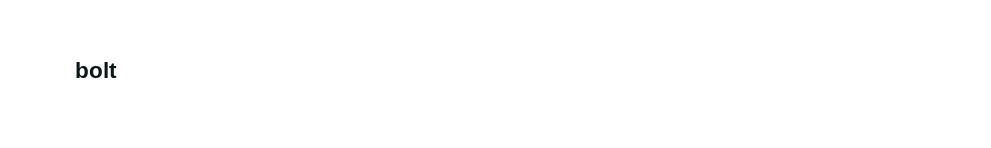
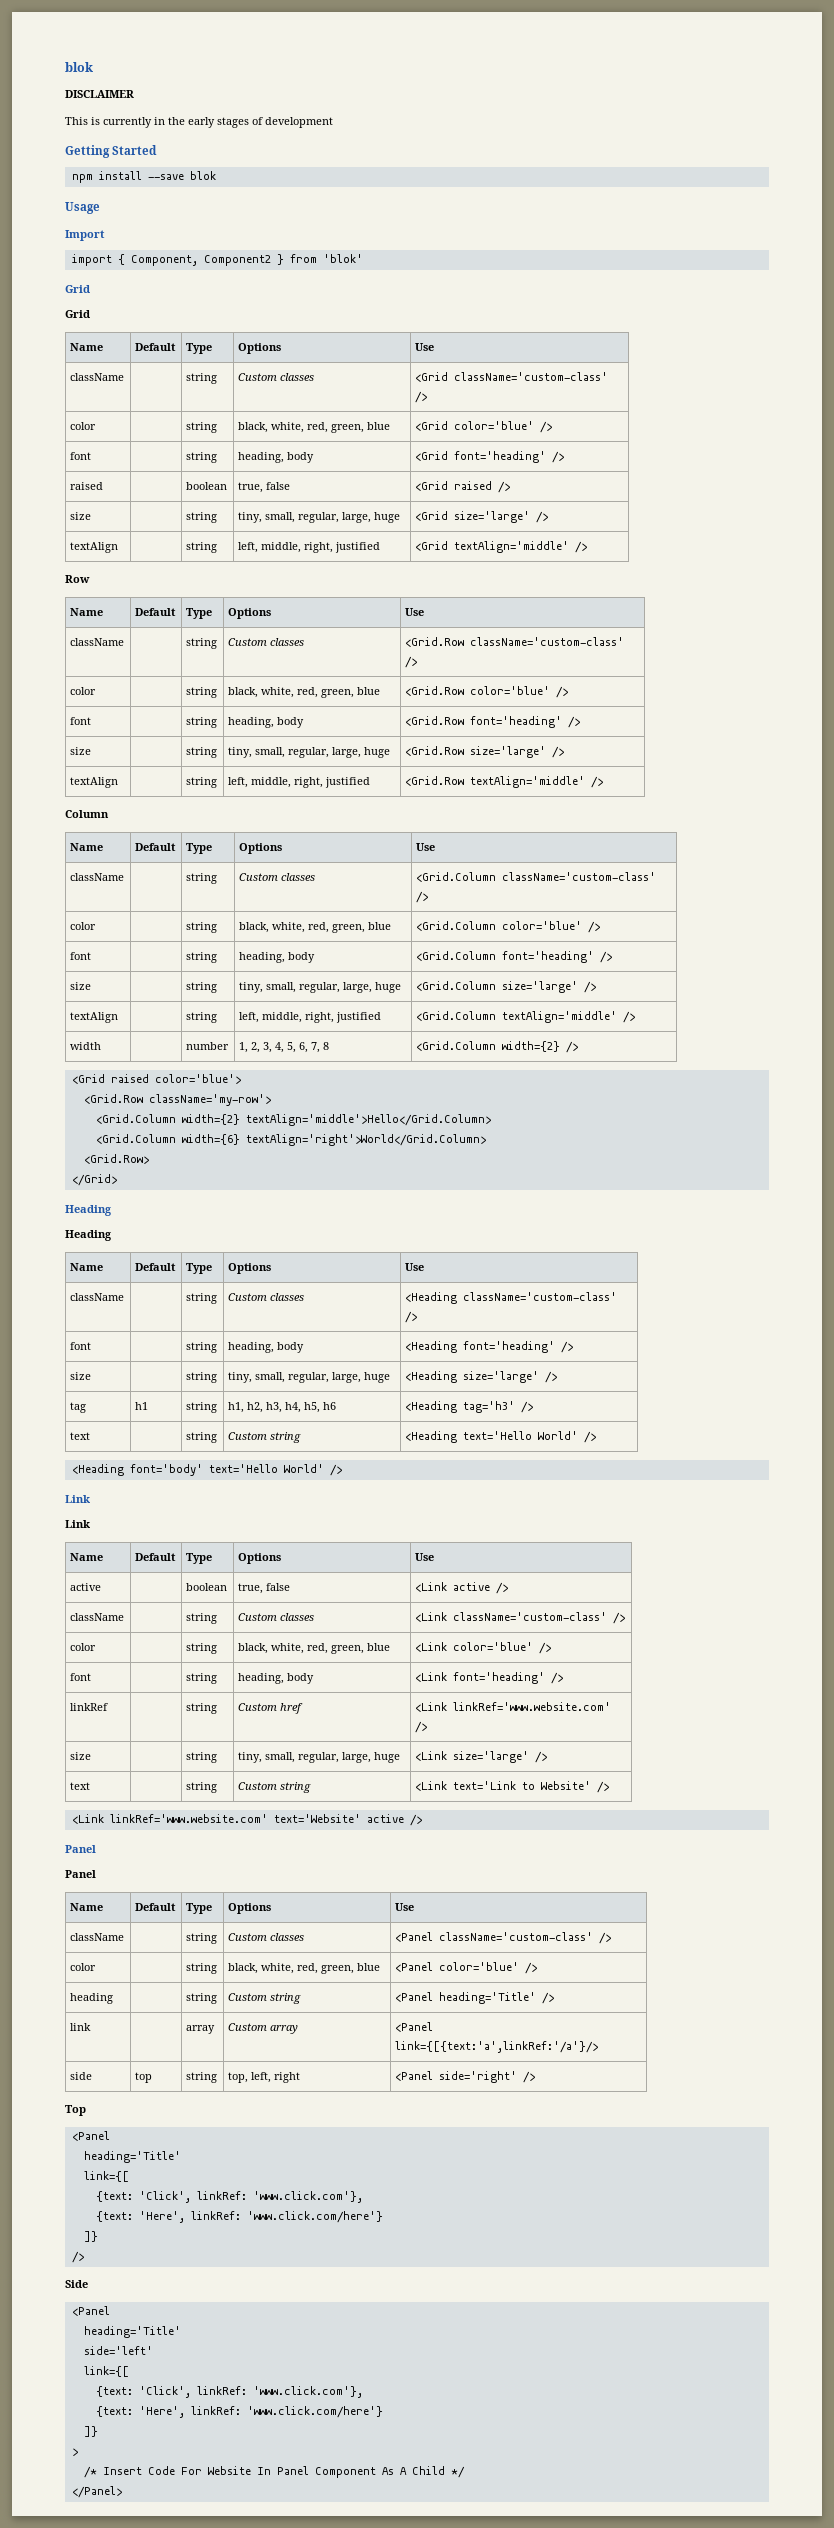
[75,62,117,78] bolt -> [65,62,93,72] [65,90,134,98] [65,117,333,128] [65,145,158,158] [71,171,216,183] [65,202,100,214] [65,230,105,241] [71,254,363,266] [65,285,90,293] [65,310,90,318] [70,343,104,351] [135,343,177,351] [186,343,213,354] [238,343,282,354] [415,343,435,351] [70,373,125,381] [186,373,218,384] [238,373,315,381] [415,372,609,382] [415,391,428,403] [70,422,97,430] [186,422,218,433] [238,422,391,433] [415,421,553,433] [70,452,92,460] [186,452,218,463] [238,452,315,463] [415,451,565,463] [70,482,104,490] [186,482,228,490] [238,482,291,493] [415,481,511,493] [70,512,92,520] [186,512,218,523] [238,512,401,523] [415,511,549,523] [70,542,119,553] [186,542,218,553] [238,542,381,553] [415,541,588,553] [65,575,90,583] [70,608,104,616] [135,608,177,616] [186,608,213,619] [228,608,272,619] [405,608,425,616] [70,638,125,646] [186,638,218,649] [228,638,305,646] [405,637,625,647] [405,656,418,668] [70,687,97,695] [186,687,218,698] [228,687,381,698] [405,686,569,698] [70,717,92,725] [186,717,218,728] [228,717,305,728] [405,716,581,728] [70,747,92,755] [186,747,218,758] [228,747,391,758] [405,746,565,758] [70,777,119,788] [186,777,218,788] [228,777,371,788] [405,776,604,788] [65,810,109,818] [70,843,104,851] [135,843,177,851] [186,843,213,854] [239,843,283,854] [416,843,436,851] [70,873,125,881] [186,873,218,884] [239,873,316,881] [416,872,657,882] [416,891,429,903] [70,922,97,930] [186,922,218,933] [239,922,392,933] [416,921,601,933] [70,952,92,960] [186,952,218,963] [239,952,316,963] [416,951,613,963] [70,982,92,990] [186,982,218,993] [239,982,402,993] [416,981,597,993] [70,1012,119,1023] [186,1012,218,1023] [239,1012,382,1023] [416,1011,636,1023] [70,1042,102,1050] [186,1042,230,1050] [239,1042,330,1053] [416,1041,579,1053] [71,1074,241,1084] [83,1094,271,1106] [95,1114,491,1126] [95,1134,486,1146] [83,1154,149,1164] [71,1174,117,1186] [65,1205,112,1216] [65,1230,112,1241] [70,1263,104,1271] [135,1263,177,1271] [186,1263,213,1274] [228,1263,272,1274] [405,1263,425,1271] [70,1293,125,1301] [186,1293,218,1304] [228,1293,305,1301] [405,1292,618,1304] [405,1311,418,1323] [70,1342,92,1350] [186,1342,218,1353] [228,1342,305,1353] [405,1341,574,1353] [70,1372,92,1380] [186,1372,218,1383] [228,1372,391,1383] [405,1371,558,1383] [70,1402,87,1413] [135,1402,149,1410] [186,1402,218,1413] [228,1402,337,1413] [405,1401,534,1413] [70,1432,91,1440] [186,1432,218,1443] [228,1432,302,1443] [405,1431,597,1443] [71,1464,342,1476] [65,1495,90,1503] [65,1520,90,1528] [70,1553,104,1561] [135,1553,177,1561] [186,1553,213,1564] [238,1553,282,1564] [415,1553,435,1561] [70,1583,102,1591] [186,1583,228,1591] [238,1583,291,1594] [415,1582,509,1594] [70,1613,125,1621] [186,1613,218,1624] [238,1613,315,1621] [415,1612,626,1624] [70,1643,97,1651] [186,1643,218,1654] [238,1643,391,1654] [415,1642,552,1654] [70,1673,92,1681] [186,1673,218,1684] [238,1673,315,1684] [415,1672,564,1684] [70,1703,109,1711] [186,1703,218,1714] [238,1703,304,1714] [415,1702,612,1712] [415,1721,428,1733] [70,1752,92,1760] [186,1752,218,1763] [238,1752,401,1763] [415,1751,548,1763] [70,1782,91,1790] [186,1782,218,1793] [238,1782,312,1793] [415,1781,610,1793] [71,1814,422,1826] [65,1845,96,1853] [65,1870,96,1878] [70,1903,104,1911] [135,1903,177,1911] [186,1903,213,1914] [228,1903,272,1914] [395,1903,415,1911] [70,1933,125,1941] [186,1933,218,1944] [228,1933,305,1941] [395,1932,612,1944] [70,1963,97,1971] [186,1963,218,1974] [228,1963,381,1974] [395,1962,538,1974] [70,1993,114,2004] [186,1993,218,2004] [228,1993,302,2004] [395,1992,555,2004] [70,2023,92,2031] [186,2025,216,2034] [228,2023,299,2034] [395,2022,434,2032] [395,2041,599,2053] [70,2072,93,2080] [135,2072,153,2083] [186,2072,218,2083] [228,2072,301,2083] [395,2071,536,2083] [65,2105,86,2116] [71,2131,110,2141] [83,2151,181,2163] [83,2171,129,2182] [95,2191,363,2203] [95,2211,383,2223] [83,2231,98,2242] [71,2251,84,2263] [65,2280,88,2288] [71,2306,110,2316] [83,2326,181,2338] [83,2346,153,2355] [83,2366,129,2377] [95,2386,363,2398] [95,2406,383,2418] [83,2426,98,2437] [71,2448,78,2456] [83,2466,465,2478] [71,2486,122,2498] blok // DISCLAIMER // This is currently in the early stages of development // Getting Started // npm install --save blok // Usage // Import // import { Component, Component2 } from 'blok' // Grid // Grid // Name | Default | Type | Options | Use // className | | string | Custom classes | <Grid className='custom-class' /> // color | | string | black, white, red, green, blue | <Grid color='blue' /> // font | | string | heading, body | <Grid font='heading' /> // raised | | boolean | true, false | <Grid raised /> // size | | string | tiny, small, regular, large, huge | <Grid size='large' /> // textAlign | | string | left, middle, right, justified | <Grid textAlign='middle' /> // Row // Name | Default | Type | Options | Use // className | | string | Custom classes | <Grid.Row className='custom-class' /> // color | | string | black, white, red, green, blue | <Grid.Row color='blue' /> // font | | string | heading, body | <Grid.Row font='heading' /> // size | | string | tiny, small, regular, large, huge | <Grid.Row size='large' /> // textAlign | | string | left, middle, right, justified | <Grid.Row textAlign='middle' /> // Column // Name | Default | Type | Options | Use // className | | string | Custom classes | <Grid.Column className='custom-class' /> // color | | string | black, white, red, green, blue | <Grid.Column color='blue' /> // font | | string | heading, body | <Grid.Column font='heading' /> // size | | string | tiny, small, regular, large, huge | <Grid.Column size='large' /> // textAlign | | string | left, middle, right, justified | <Grid.Column textAlign='middle' /> // width | | number | 1, 2, 3, 4, 5, 6, 7, 8 | <Grid.Column width={2} /> // <Grid raised color='blue'> // <Grid.Row className='my-row'> // <Grid.Column width={2} textAlign='middle'>Hello</Grid.Column> // <Grid.Column width={6} textAlign='right'>World</Grid.Column> // <Grid.Row> // </Grid> // Heading // Heading // Name | Default | Type | Options | Use // className | | string | Custom classes | <Heading className='custom-class' /> // font | | string | heading, body | <Heading font='heading' /> // size | | string | tiny, small, regular, large, huge | <Heading size='large' /> // tag | h1 | string | h1, h2, h3, h4, h5, h6 | <Heading tag='h3' /> // text | | string | Custom string | <Heading text='Hello World' /> // <Heading font='body' text='Hello World' /> // Link // Link // Name | Default | Type | Options | Use // active | | boolean | true, false | <Link active /> // className | | string | Custom classes | <Link className='custom-class' /> // color | | string | black, white, red, green, blue | <Link color='blue' /> // font | | string | heading, body | <Link font='heading' /> // linkRef | | string | Custom href | <Link linkRef='www.website.com' /> // size | | string | tiny, small, regular, large, huge | <Link size='large' /> // text | | string | Custom string | <Link text='Link to Website' /> // <Link linkRef='www.website.com' text='Website' active /> // Panel // Panel // Name | Default | Type | Options | Use // className | | string | Custom classes | <Panel className='custom-class' /> // color | | string | black, white, red, green, blue | <Panel color='blue' /> // heading | | string | Custom string | <Panel heading='Title' /> // link | | array | Custom array | <Panel link={[{text:'a',linkRef:'/a'}/> // side | top | string | top, left, right | <Panel side='right' /> // Top // <Panel // heading='Title' // link={[ // {text: 'Click', linkRef: 'www.click.com'}, // {text: 'Here', linkRef: 'www.click.com/here'} // ]} // /> // Side // <Panel // heading='Title' // side='left' // link={[ // {text: 'Click', linkRef: 'www.click.com'}, // {text: 'Here', linkRef: 'www.click.com/here'} // ]} // > // /* Insert Code For Website In Panel Component As A Child */ // </Panel>

